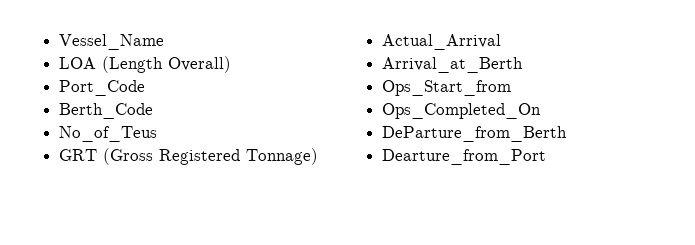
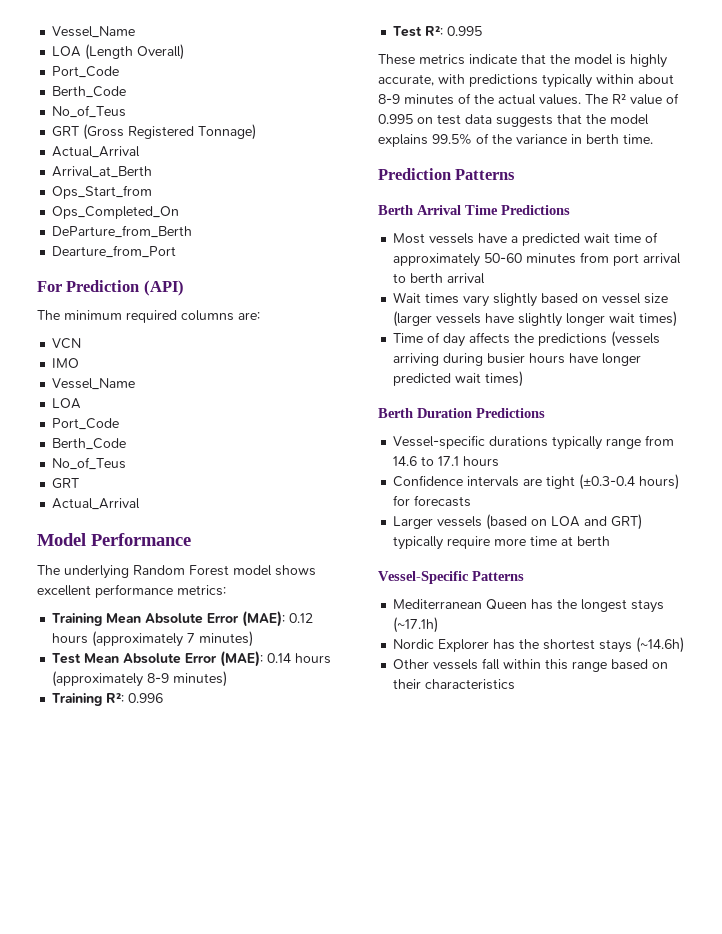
(547, 157) none -> [37,280,184,296] [37,310,260,323] [52,338,82,349] [52,358,80,368] [52,378,136,390] [52,398,82,409] [52,418,120,430] [52,438,127,450] [52,457,127,470] [52,478,80,489] [52,498,141,510] [37,533,191,546] [37,565,316,579] [37,584,226,598] [52,611,314,627] [52,631,254,647] [52,651,332,667] [52,671,228,687] [52,693,164,706] [393,26,483,37] [378,54,667,68] [378,74,674,88] [378,93,679,105] [378,114,649,127] [378,133,653,147] [378,168,516,180] [378,205,570,215] [393,232,659,246] [393,252,682,267] [393,273,486,284] [393,292,669,307] [393,311,678,327] [393,331,661,347] [393,353,642,366] [393,371,524,387] [378,408,545,418] [393,435,675,450] [393,456,500,467] [393,474,680,490] [393,495,472,507] [393,514,643,530] [393,536,611,550] [378,571,524,584] [393,599,665,613] [393,617,439,633] [393,637,685,653] [393,658,669,672] [393,679,516,690] // For Prediction (API) // The minimum required columns are: // VCN // IMO // Vessel_Name // LOA // Port_Code // Berth_Code // No_of_Teus // GRT // Actual_Arrival // Model Performance // The underlying Random Forest model shows excellent performance metrics: // Training Mean Absolute Error (MAE): 0.12 hours (approximately 7 minutes) // Test Mean Absolute Error (MAE): 0.14 hours (approximately 8-9 minutes) // Training R²: 0.996 // Test R²: 0.995 // These metrics indicate that the model is highly accurate, with predictions typically within about 8-9 minutes of the actual values. The R² value of 0.995 on test data suggests that the model explains 99.5% of the variance in berth time. // Prediction Patterns // Berth Arrival Time Predictions // Most vessels have a predicted wait time of approximately 50-60 minutes from port arrival to berth arrival // Wait times vary slightly based on vessel size (larger vessels have slightly longer wait times) // Time of day affects the predictions (vessels arriving during busier hours have longer predicted wait times) // Berth Duration Predictions // Vessel-specific durations typically range from 14.6 to 17.1 hours // Confidence intervals are tight (±0.3-0.4 hours) for forecasts // Larger vessels (based on LOA and GRT) typically require more time at berth // Vessel-Specific Patterns // Mediterranean Queen has the longest stays (~17.1h) // Nordic Explorer has the shortest stays (~14.6h) // Other vessels fall within this range based on their characteristics

